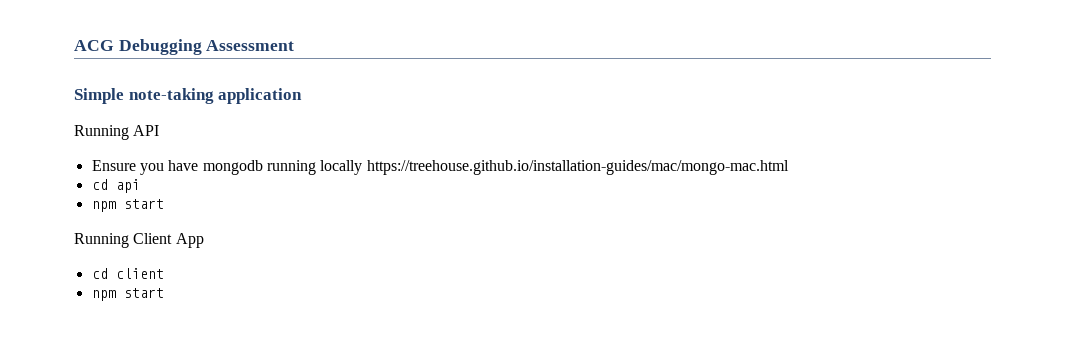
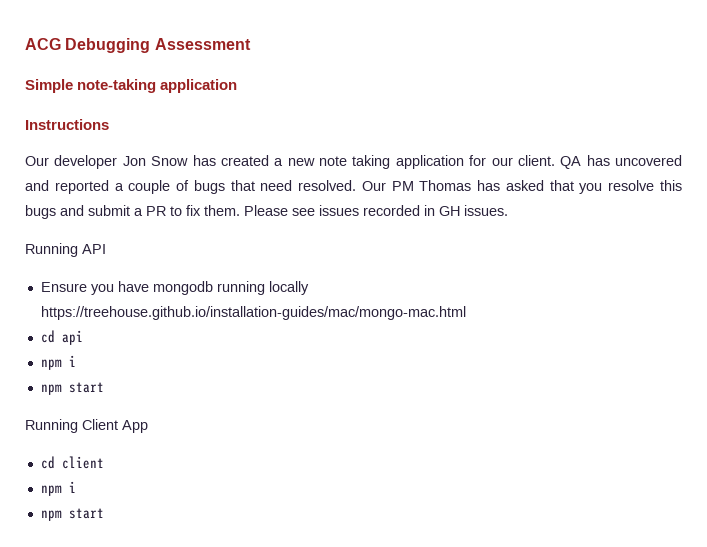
(303, 96) none -> [25,119,109,130] [25,155,682,169] [25,180,682,194] [25,205,508,219] // Instructions // Our developer Jon Snow has created a new note taking application for our client. QA has uncovered and reported a couple of bugs that need resolved. Our PM Thomas has asked that you resolve this bugs and submit a PR to fix them. Please see issues recorded in GH issues.
(140, 186) none -> [40,355,76,370] // npm i
(164, 273) none -> [40,481,76,496] // npm i

